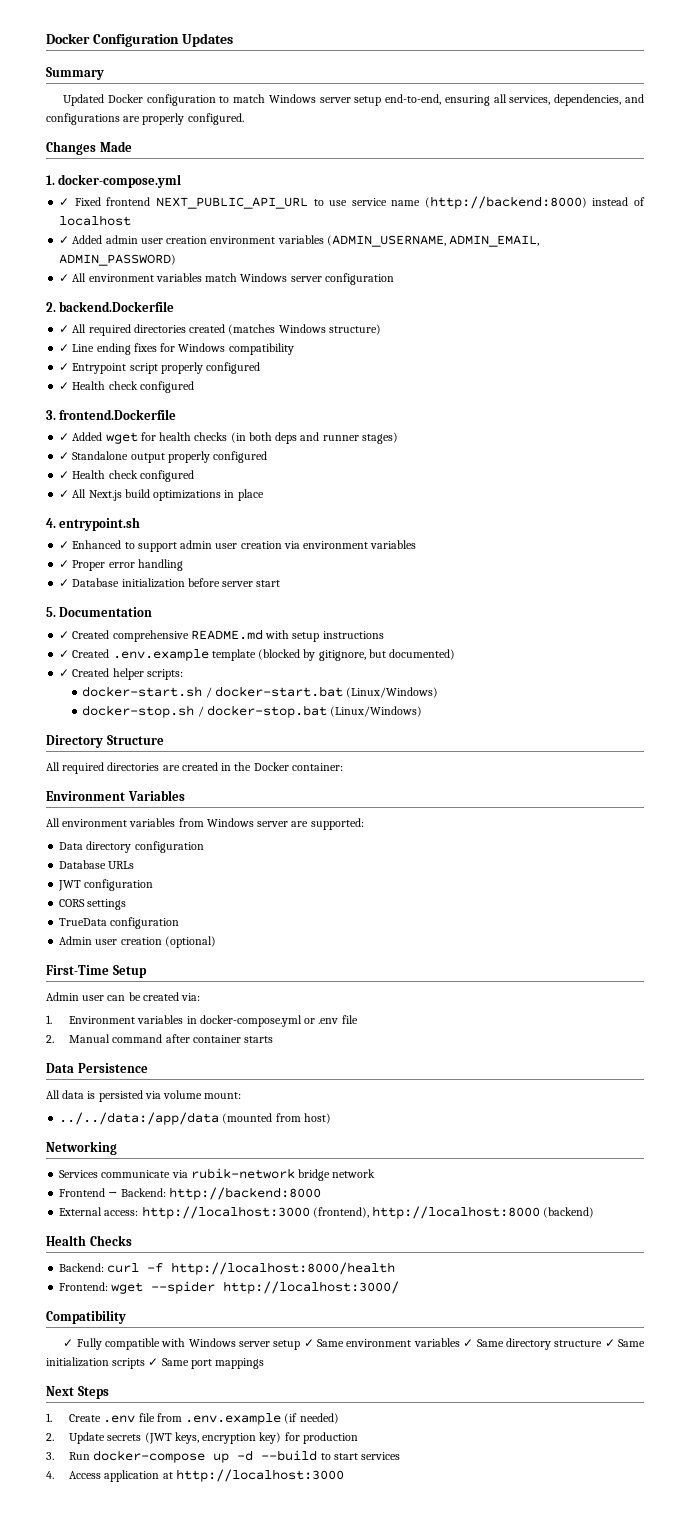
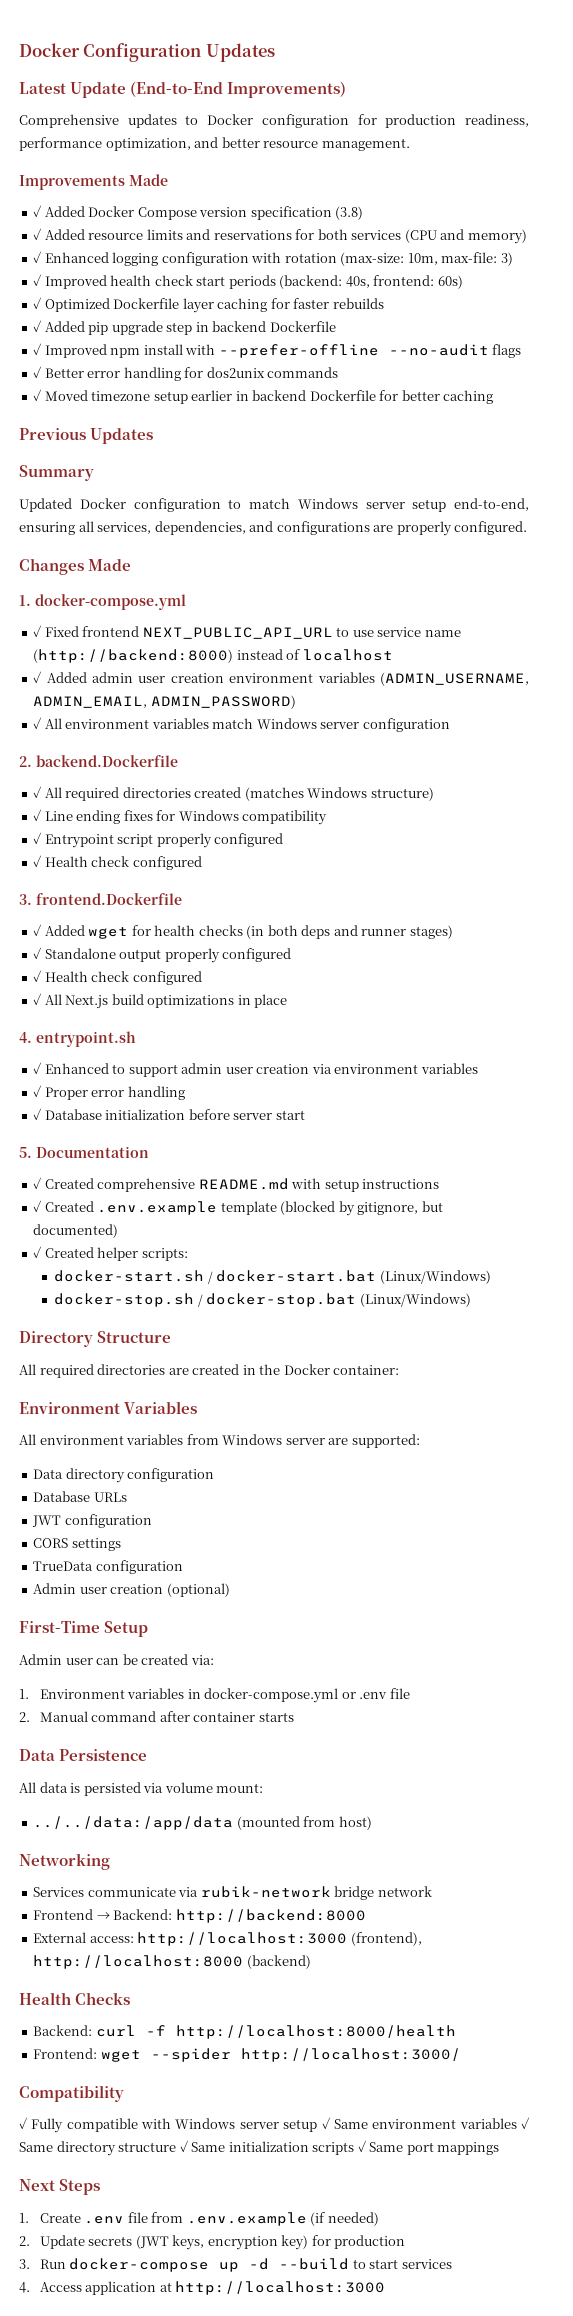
(233, 40) none -> [19,81,347,98] [19,114,529,128] [19,137,410,151] [19,174,168,190] [33,205,364,220] [33,228,527,244] [33,251,513,266] [33,274,463,289] [33,297,384,313] [33,320,336,335] [33,343,522,358] [33,366,339,381] [33,389,494,404] [19,428,154,444] // Latest Update (End-to-End Improvements) // Comprehensive updates to Docker configuration for production readiness, performance optimization, and better resource management. // Improvements Made // ✓ Added Docker Compose version specification (3.8) // ✓ Added resource limits and reservations for both services (CPU and memory) // ✓ Enhanced logging configuration with rotation (max-size: 10m, max-file: 3) // ✓ Improved health check start periods (backend: 40s, frontend: 60s) // ✓ Optimized Dockerfile layer caching for faster rebuilds // ✓ Added pip upgrade step in backend Dockerfile // ✓ Improved npm install with --prefer-offline --no-audit flags // ✓ Better error handling for dos2unix commands // ✓ Moved timezone setup earlier in backend Dockerfile for better caching // Previous Updates

